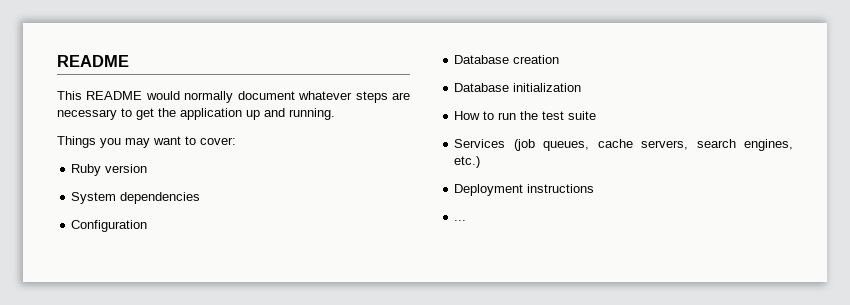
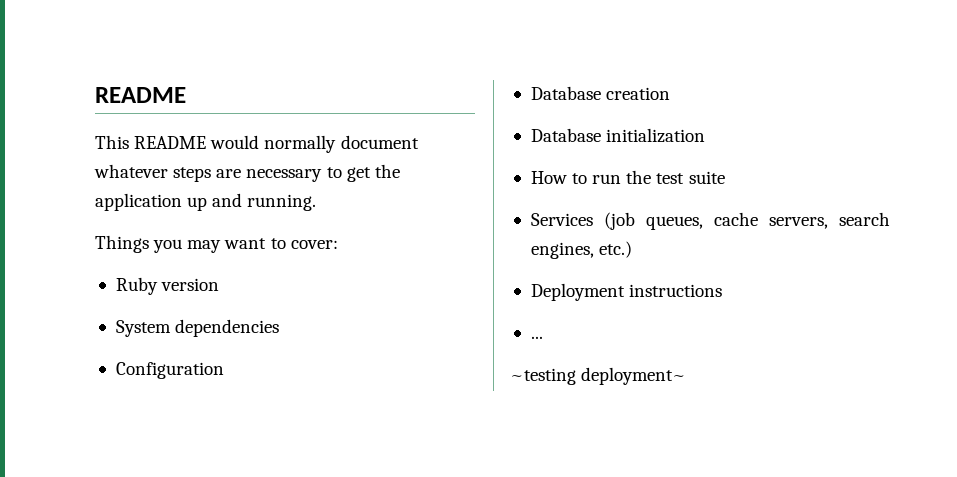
(467, 220) none -> [510,367,687,385] // ~testing deployment~

